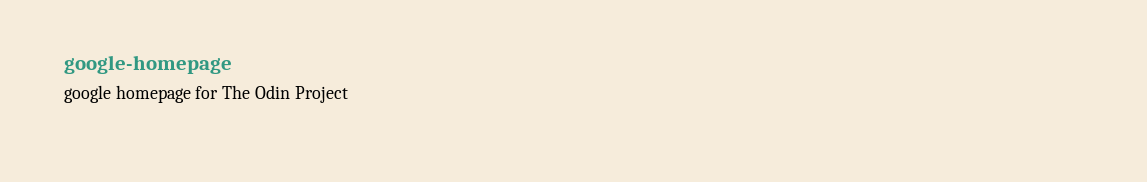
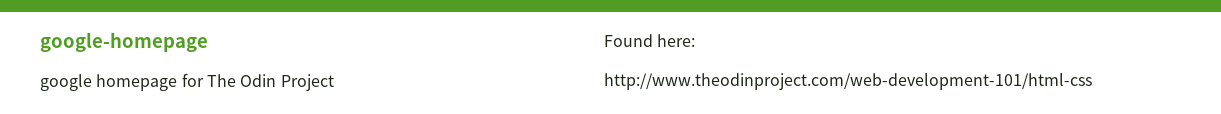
(348, 94) none -> [604,34,696,47] [604,73,1092,90] // Found here: // http://www.theodinproject.com/web-development-101/html-css

